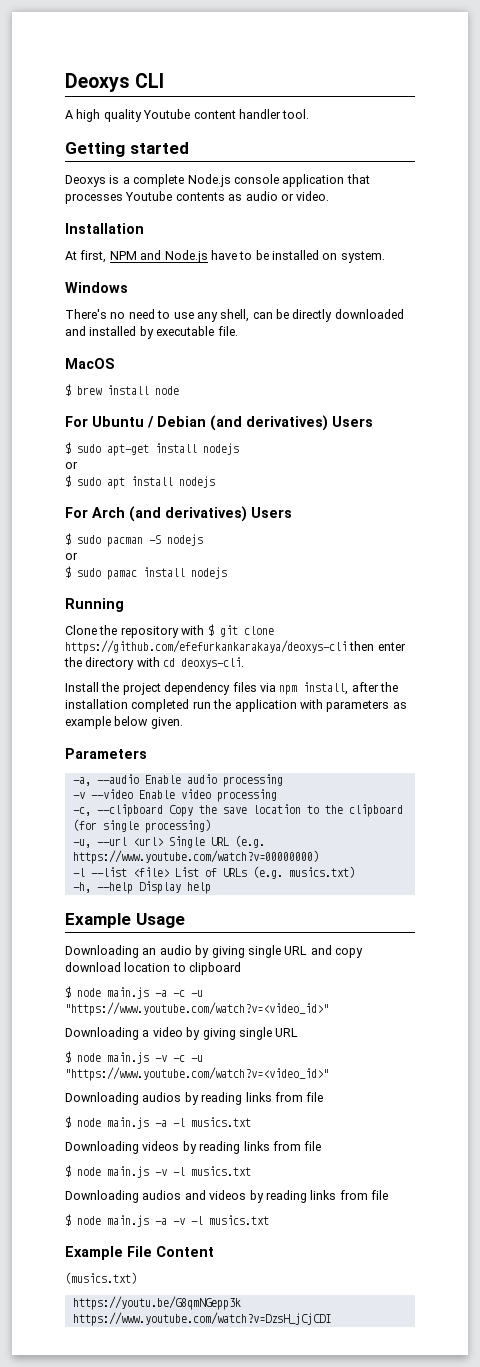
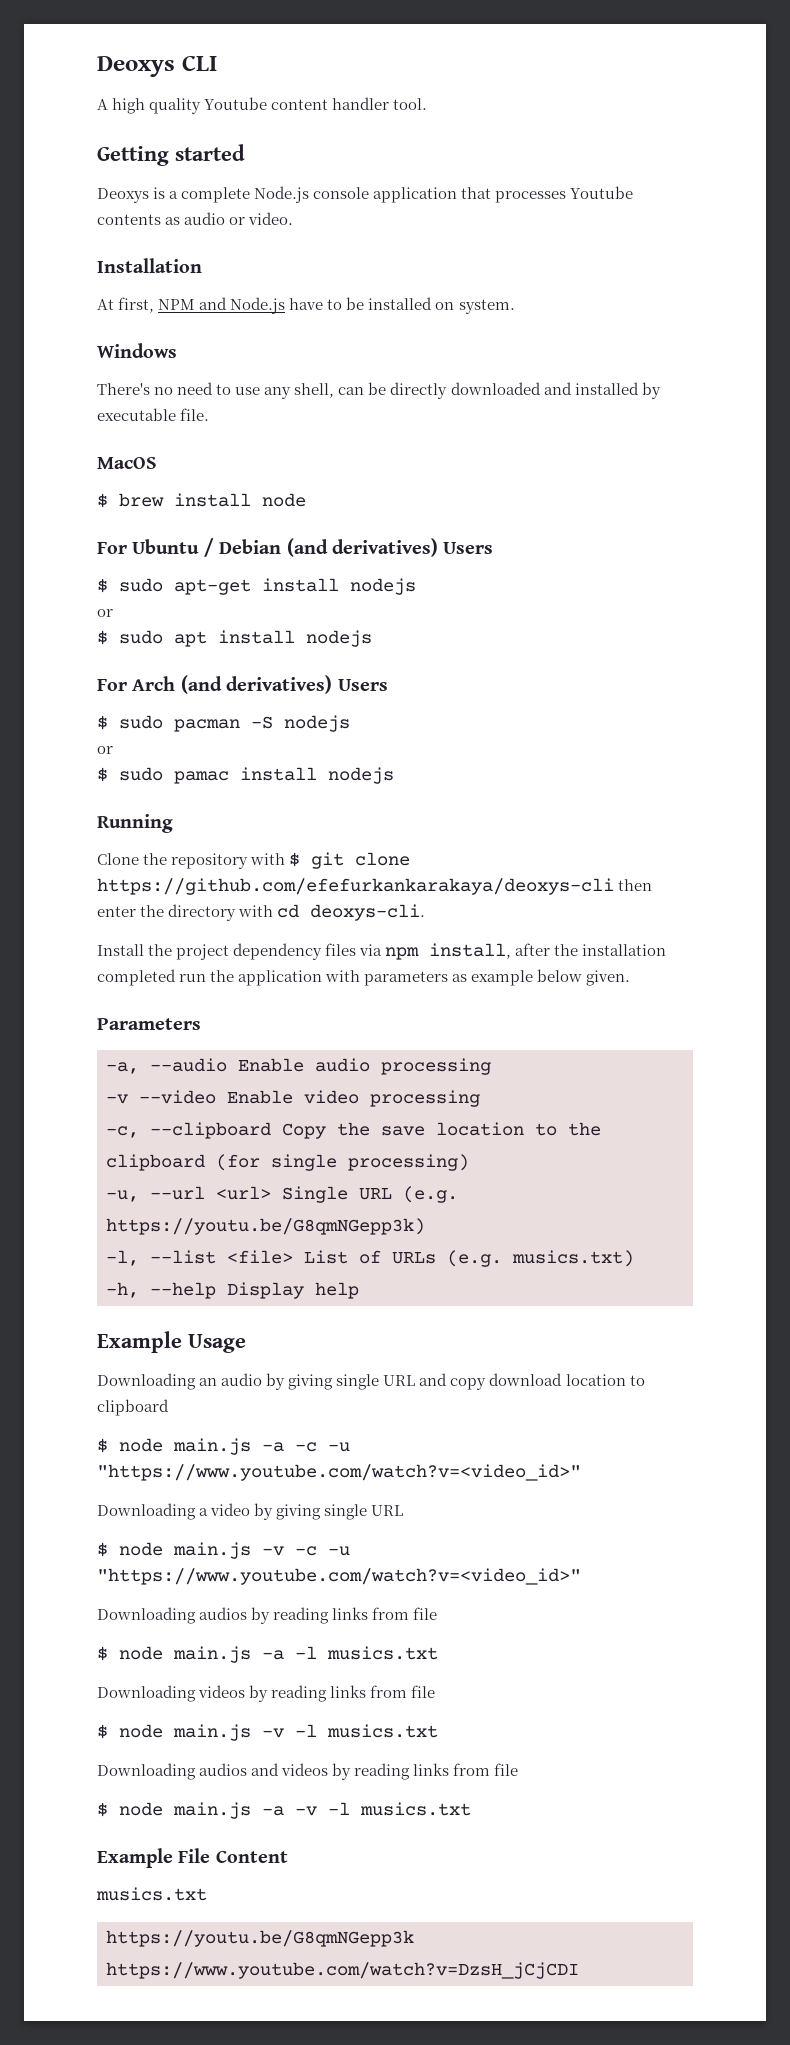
[72,850,319,864] [72,868,85,877] https://www.youtube.com/watch?v=00000000) // -l -> [106,1218,425,1235] [106,1250,139,1266] https://youtu.be/G8qmNGepp3k) // -l,
[65,1272,137,1284] (musics.txt) -> [96,1887,207,1901] musics.txt

